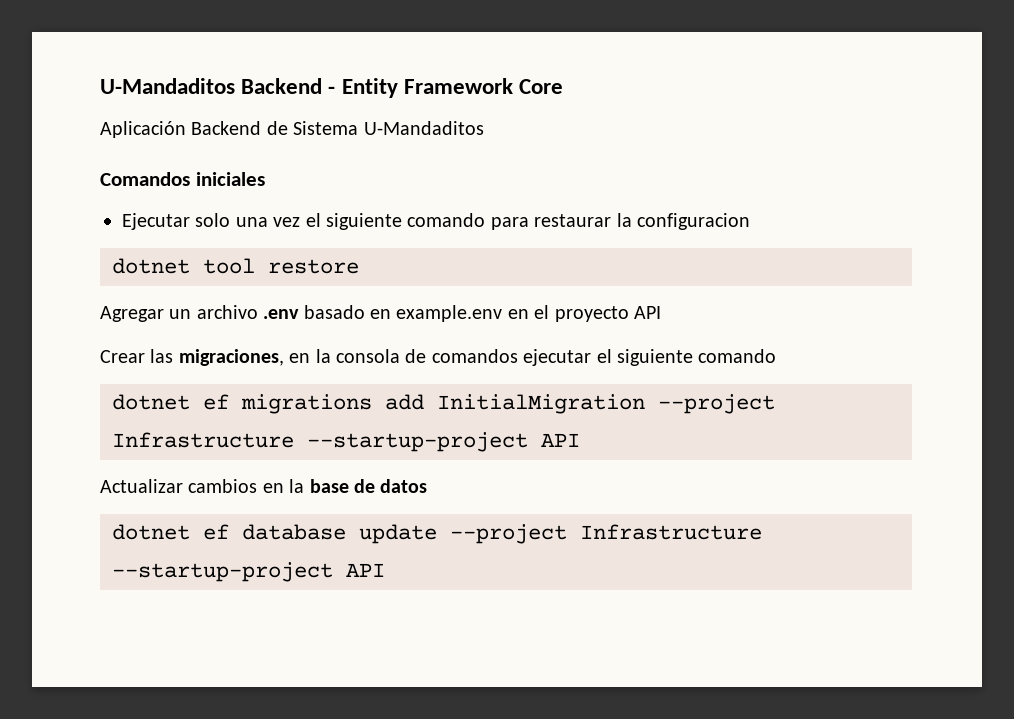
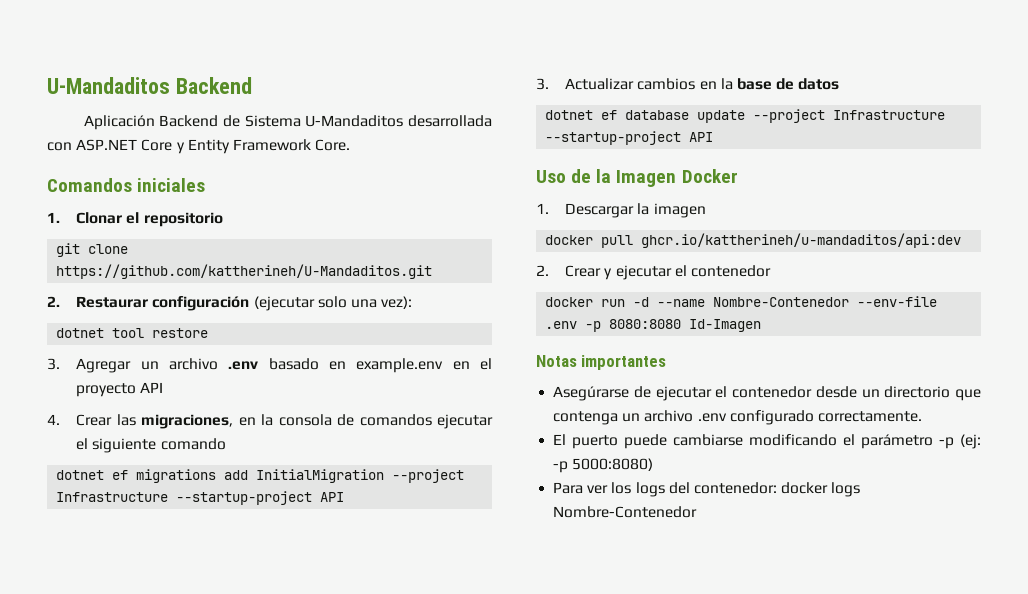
[328,78,564,98] - Entity Framework Core -> (252, 85) none
[100,172,265,186] [122,213,750,230] // Comandos iniciales // Ejecutar solo una vez el siguiente comando para restaurar la configuracion -> [408,115,493,127] [47,139,351,154] [47,178,206,192] [47,212,223,227] [56,243,129,257] [56,264,433,279] [47,296,413,311] desarrollada con ASP.NET Core y Entity Framework Core. // Comandos iniciales // 1. Clonar el repositorio // git clone https://github.com/kattherineh/U-Mandaditos.git // 2. Restaurar configuración (ejecutar solo una vez):
(359, 266) none -> [47,358,60,370] 3.
(661, 312) none -> [47,414,60,425] 4.
(580, 440) none -> [536,78,549,90] 3.
(385, 570) none -> [536,169,738,187] [536,203,706,218] [545,233,962,248] [536,265,771,280] [545,296,938,307] [545,319,762,332] [536,355,667,370] [553,386,981,401] [553,410,922,425] [553,434,981,449] [553,458,654,473] [553,482,861,497] [553,506,698,518] // Uso de la Imagen Docker // 1. Descargar la imagen // docker pull ghcr.io/kattherineh/u-mandaditos/api:dev // 2. Crear y ejecutar el contenedor // docker run -d --name Nombre-Contenedor --env-file .env -p 8080:8080 Id-Imagen // Notas importantes // Asegúrarse de ejecutar el contenedor desde un directorio que contenga un archivo .env configurado correctamente. // El puerto puede cambiarse modificando el parámetro -p (ej: -p 5000:8080) // Para ver los logs del contenedor: docker logs Nombre-Contenedor

